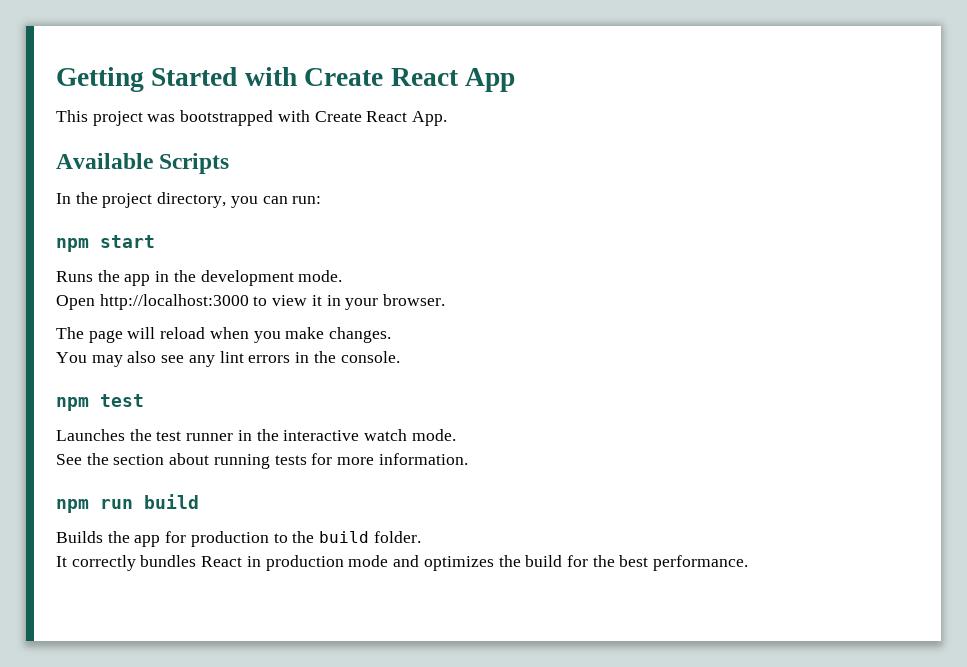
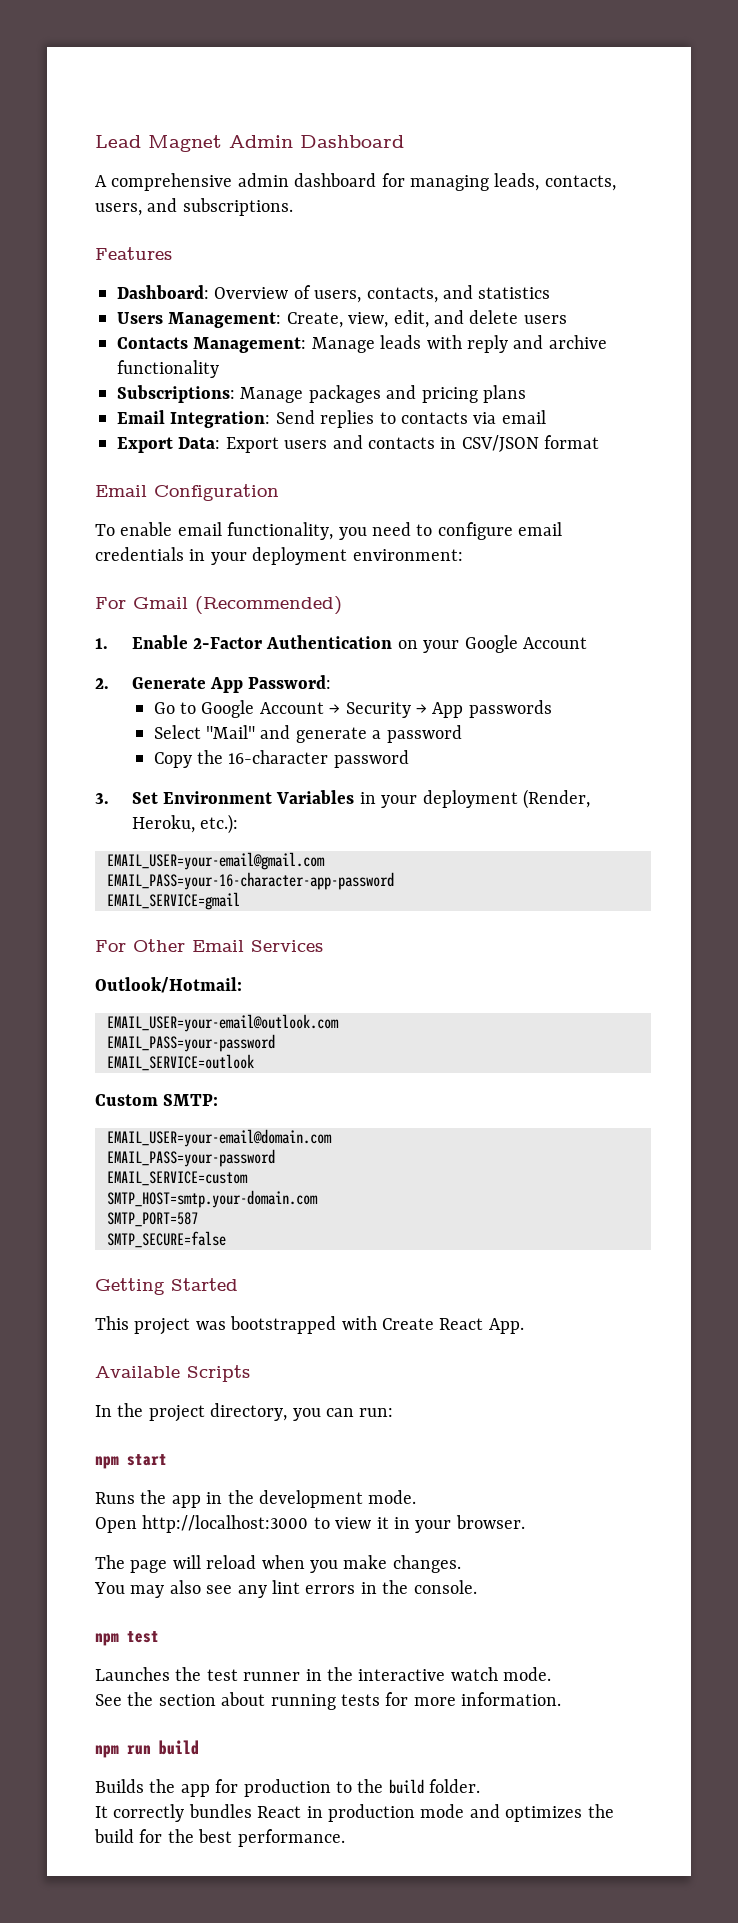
[56,67,516,92] Getting Started with Create React App -> [95,135,404,152] [95,173,616,191] [95,198,293,216] [95,247,172,260] [117,285,551,303] [117,310,567,328] [117,335,607,353] [117,360,219,378] [117,385,526,403] [117,410,546,428] [117,435,600,453] [95,484,279,501] [95,522,563,540] [95,547,463,565] [95,596,342,615] [95,635,587,653] [95,675,332,693] [153,700,552,718] [153,725,462,743] [153,750,409,768] [95,789,590,809] [131,814,238,834] [107,852,325,870] [107,872,394,890] [107,892,240,910] [95,939,323,952] [95,977,242,993] [107,1014,339,1032] [107,1034,275,1052] [107,1054,254,1071] [95,1094,219,1106] [107,1129,332,1147] [107,1149,275,1167] [107,1171,248,1186] [107,1190,318,1208] [107,1212,198,1227] [107,1231,226,1248] [95,1278,238,1295] Lead Magnet Admin Dashboard // A comprehensive admin dashboard for managing leads, contacts, users, and subscriptions. // Features // Dashboard: Overview of users, contacts, and statistics // Users Management: Create, view, edit, and delete users // Contacts Management: Manage leads with reply and archive functionality // Subscriptions: Manage packages and pricing plans // Email Integration: Send replies to contacts via email // Export Data: Export users and contacts in CSV/JSON format // Email Configuration // To enable email functionality, you need to configure email credentials in your deployment environment: // For Gmail (Recommended) // 1. Enable 2-Factor Authentication on your Google Account // 2. Generate App Password: // Go to Google Account → Security → App passwords // Select "Mail" and generate a password // Copy the 16-character password // 3. Set Environment Variables in your deployment (Render, Heroku, etc.): // EMAIL_USER=your-email@gmail.com // EMAIL_PASS=your-16-character-app-password // EMAIL_SERVICE=gmail // For Other Email Services // Outlook/Hotmail: // EMAIL_USER=your-email@outlook.com // EMAIL_PASS=your-password // EMAIL_SERVICE=outlook // Custom SMTP: // EMAIL_USER=your-email@domain.com // EMAIL_PASS=your-password // EMAIL_SERVICE=custom // SMTP_HOST=smtp.your-domain.com // SMTP_PORT=587 // SMTP_SECURE=false // Getting Started

